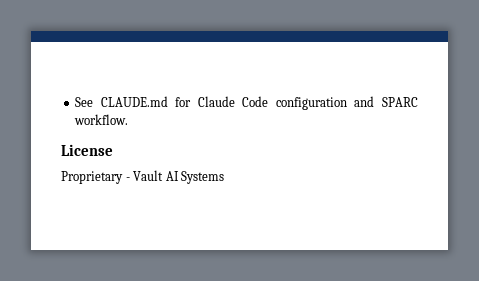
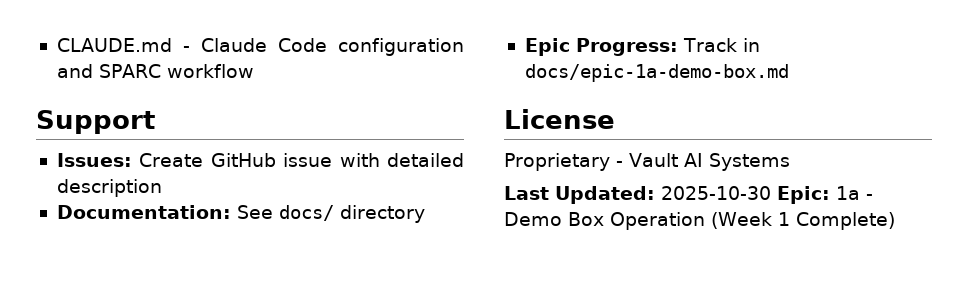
[75,96,192,107] See CLAUDE.md for -> [56,38,190,52] CLAUDE.md -
[74,114,129,125] workflow. -> [166,64,254,78] [36,110,155,134] [56,153,465,167] [56,179,162,197] [56,205,425,223] [524,38,760,56] [524,64,789,82] workflow // Support // Issues: Create GitHub issue with detailed description // Documentation: See docs/ directory // Epic Progress: Track in docs/epic-1a-demo-box.md
(225, 177) none -> [504,186,873,204] [504,212,895,230] // Last Updated: 2025-10-30 Epic: 1a - Demo Box Operation (Week 1 Complete)

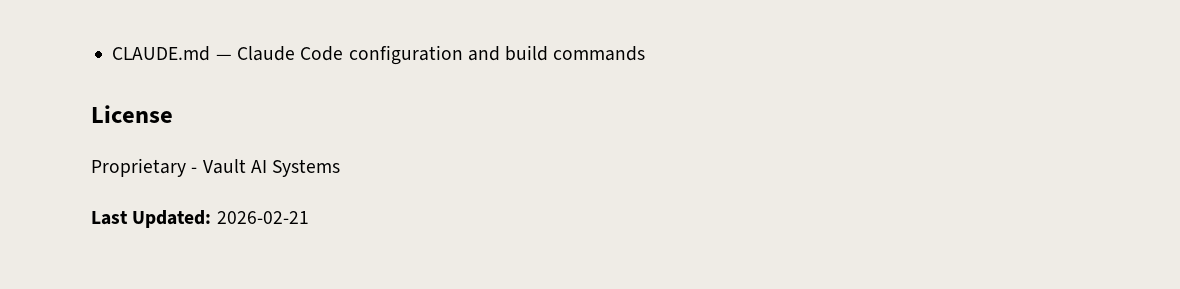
[182,46,190,52] - -> [215,54,232,60] —
[98,64,254,78] [36,110,155,134] [56,153,465,167] [56,179,162,197] [56,205,425,223] [524,38,760,56] [524,64,789,82] SPARC workflow // Support // Issues: Create GitHub issue with detailed description // Documentation: See docs/ directory // Epic Progress: Track in docs/epic-1a-demo-box.md -> [505,45,646,61] build commands
[661,186,873,204] [504,212,895,230] 2025-10-30 Epic: 1a - Demo Box Operation (Week 1 Complete) -> [216,211,309,224] 2026-02-21

